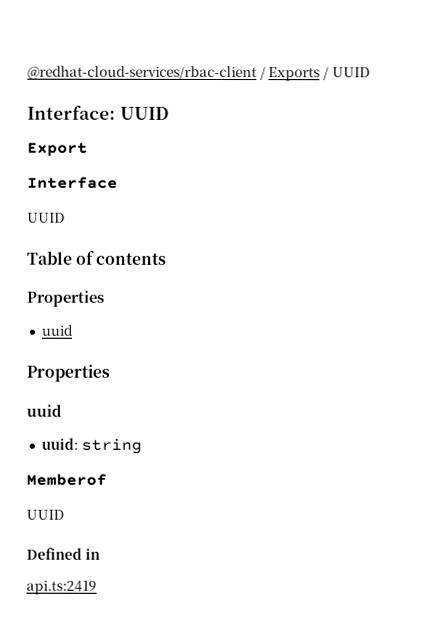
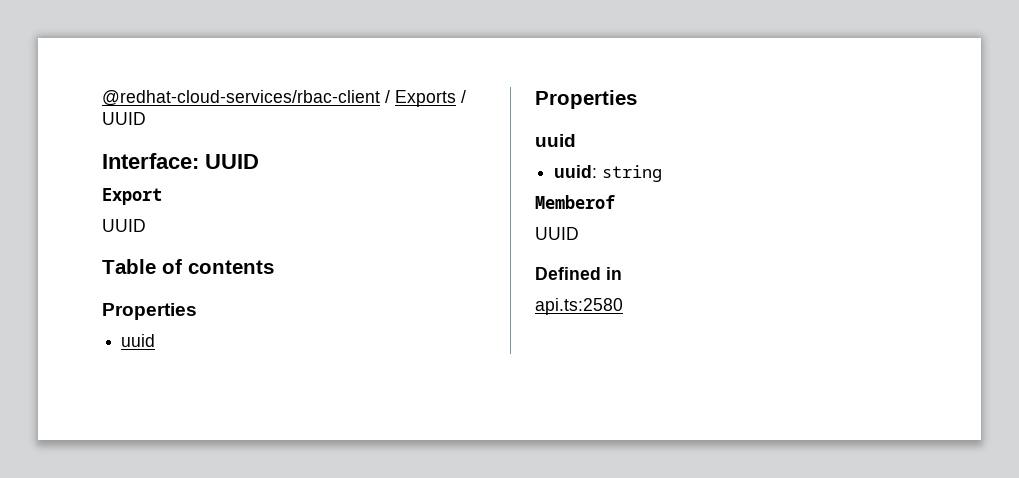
[27,176,118,189] // Interface -> (162, 196) none
[26,580,97,595] api.ts:2419 -> [535,298,623,315] api.ts:2580

